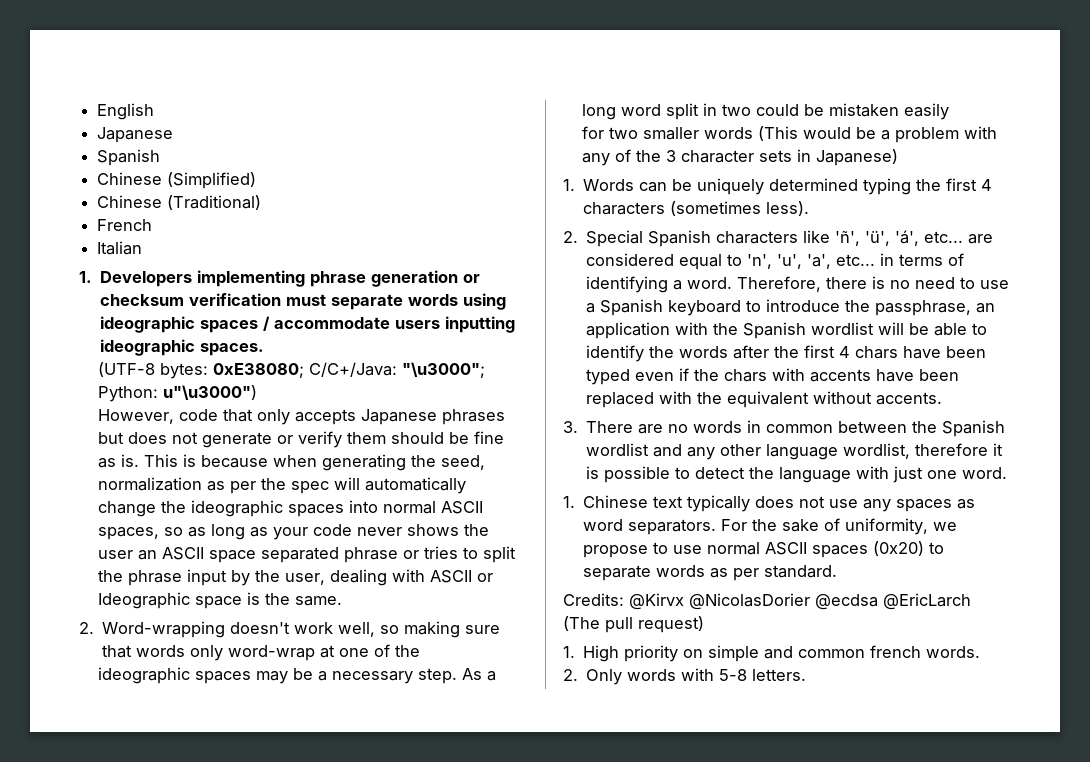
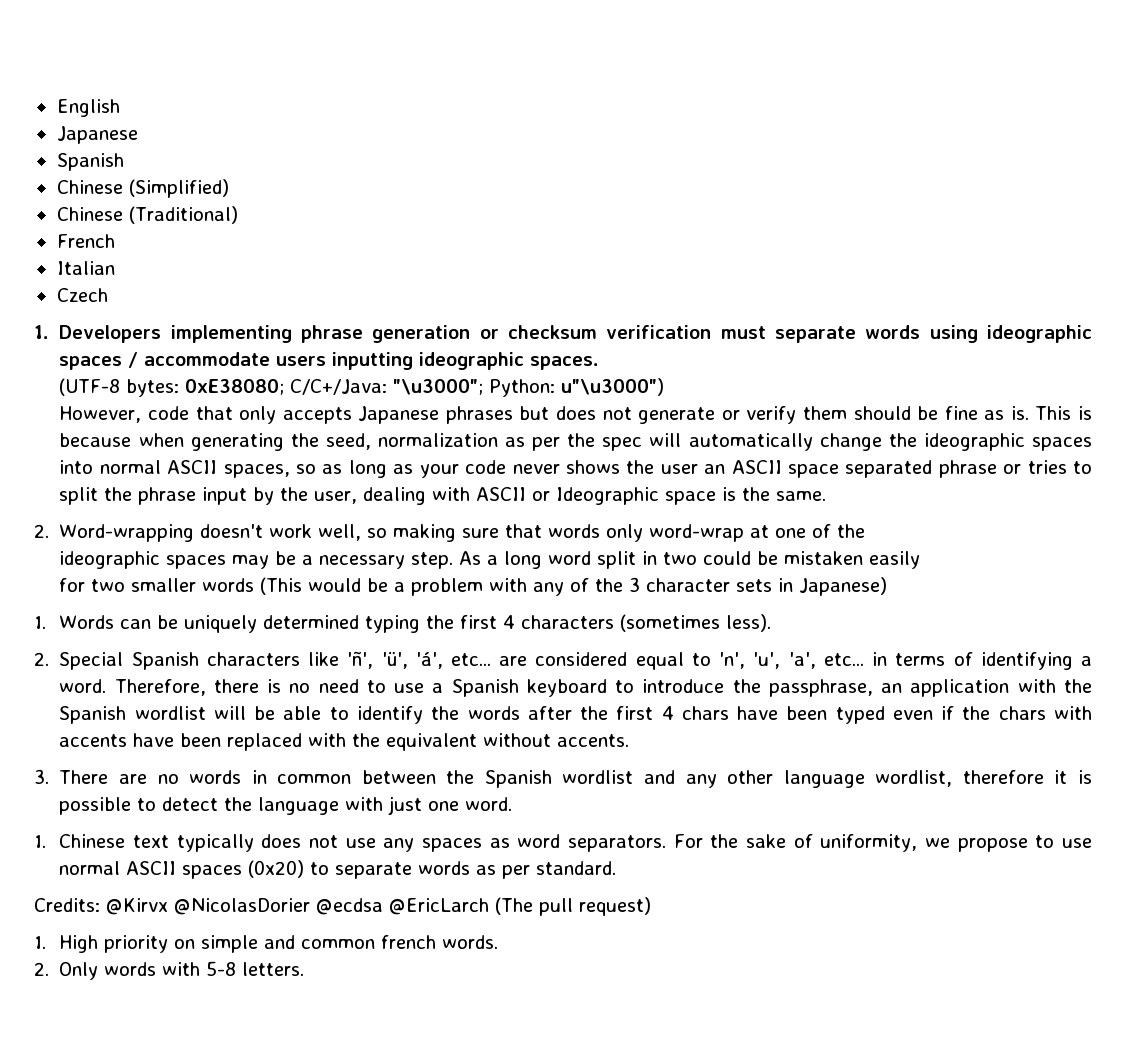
(143, 248) none -> [56,288,108,302] // Czech

